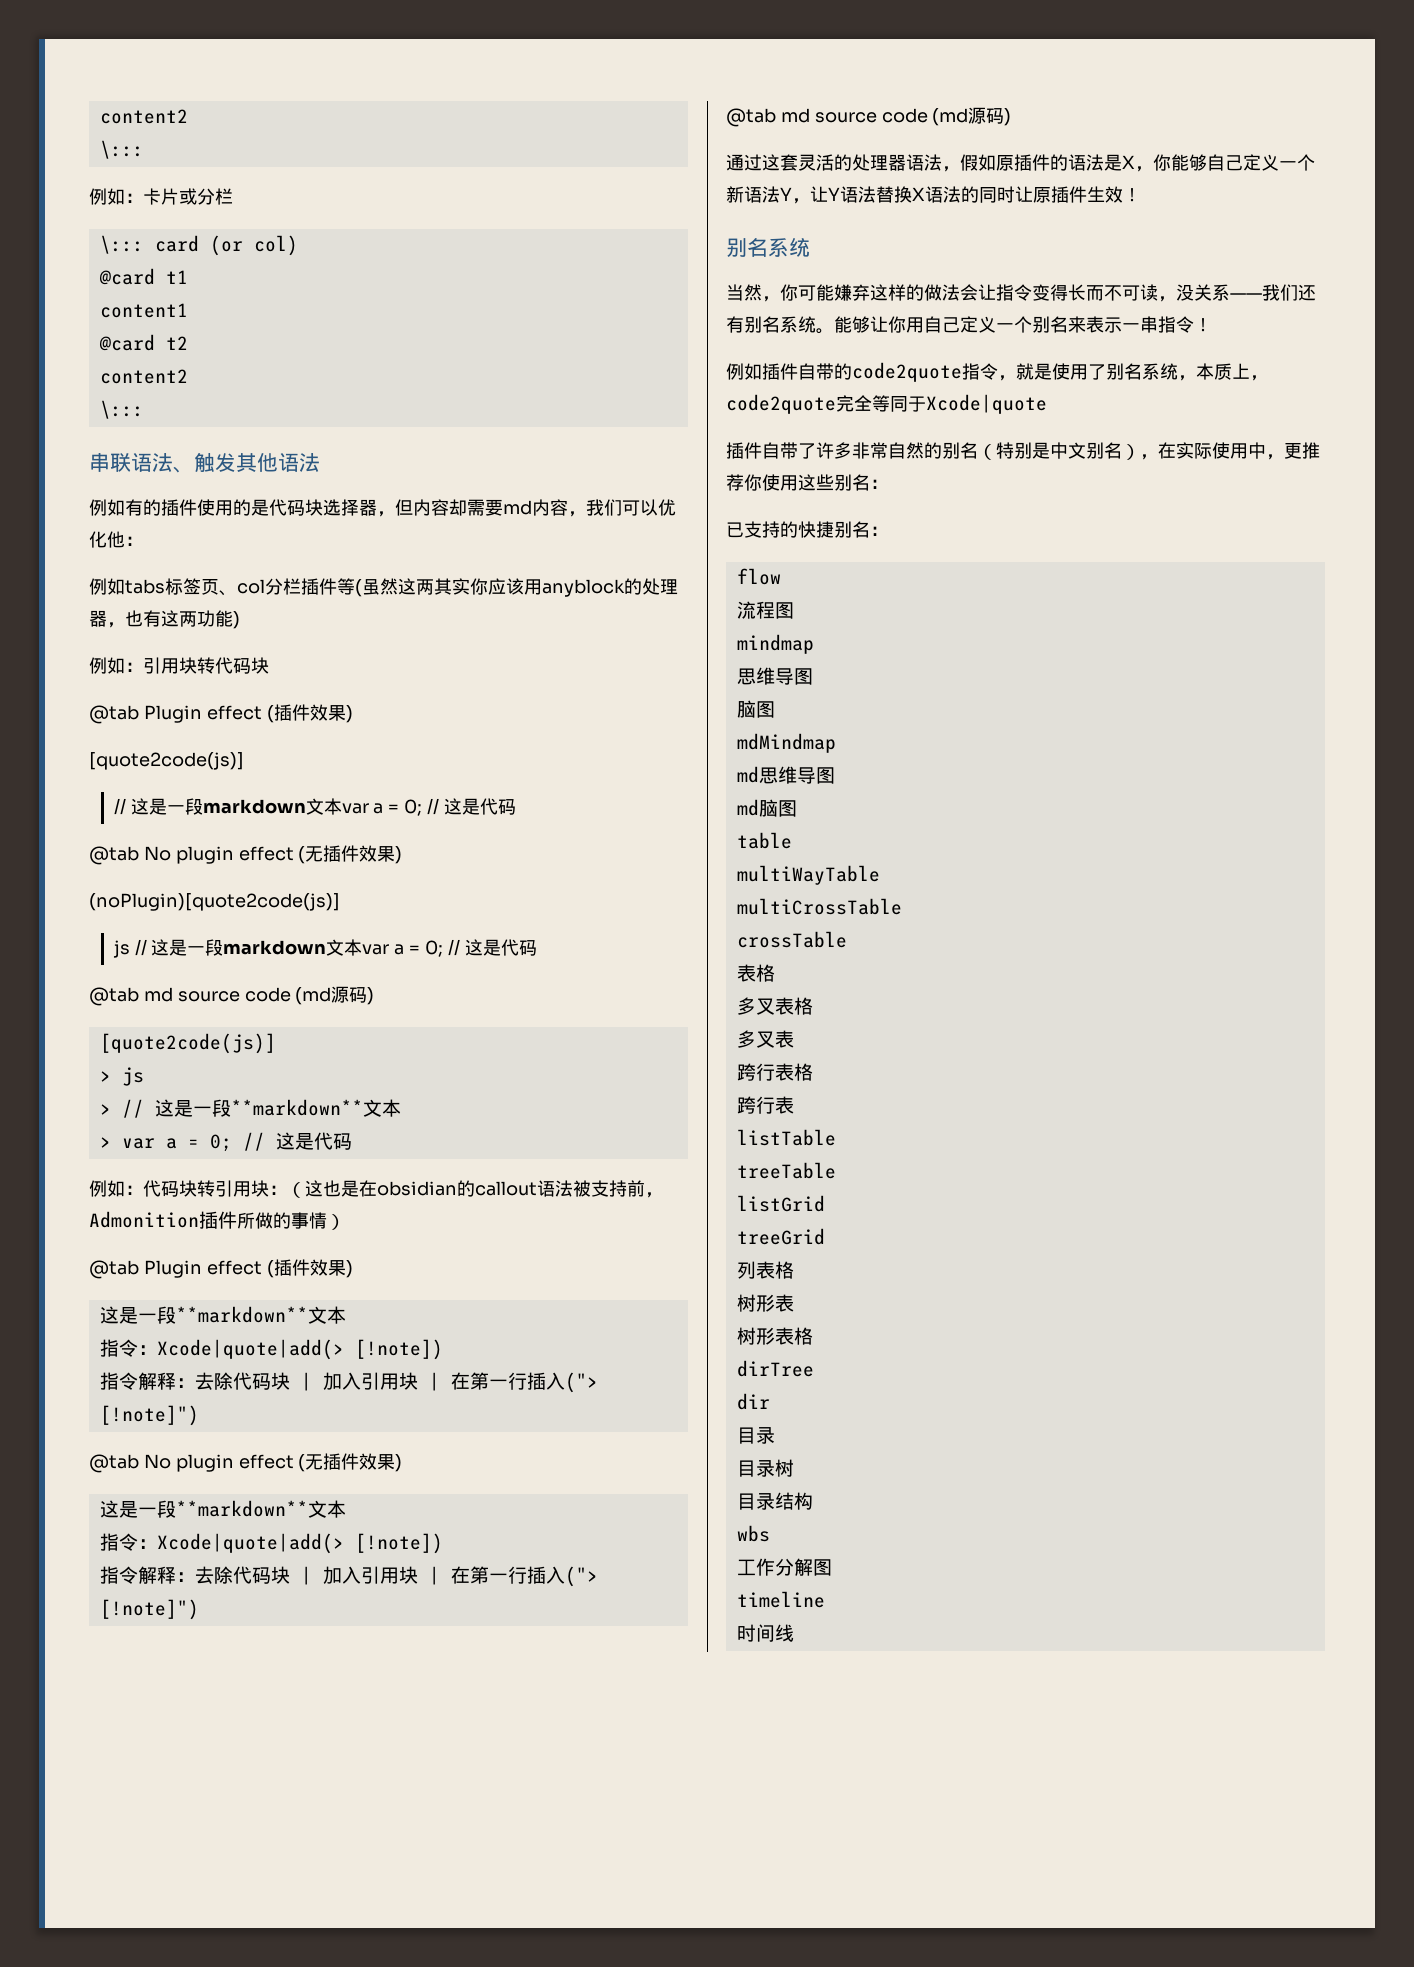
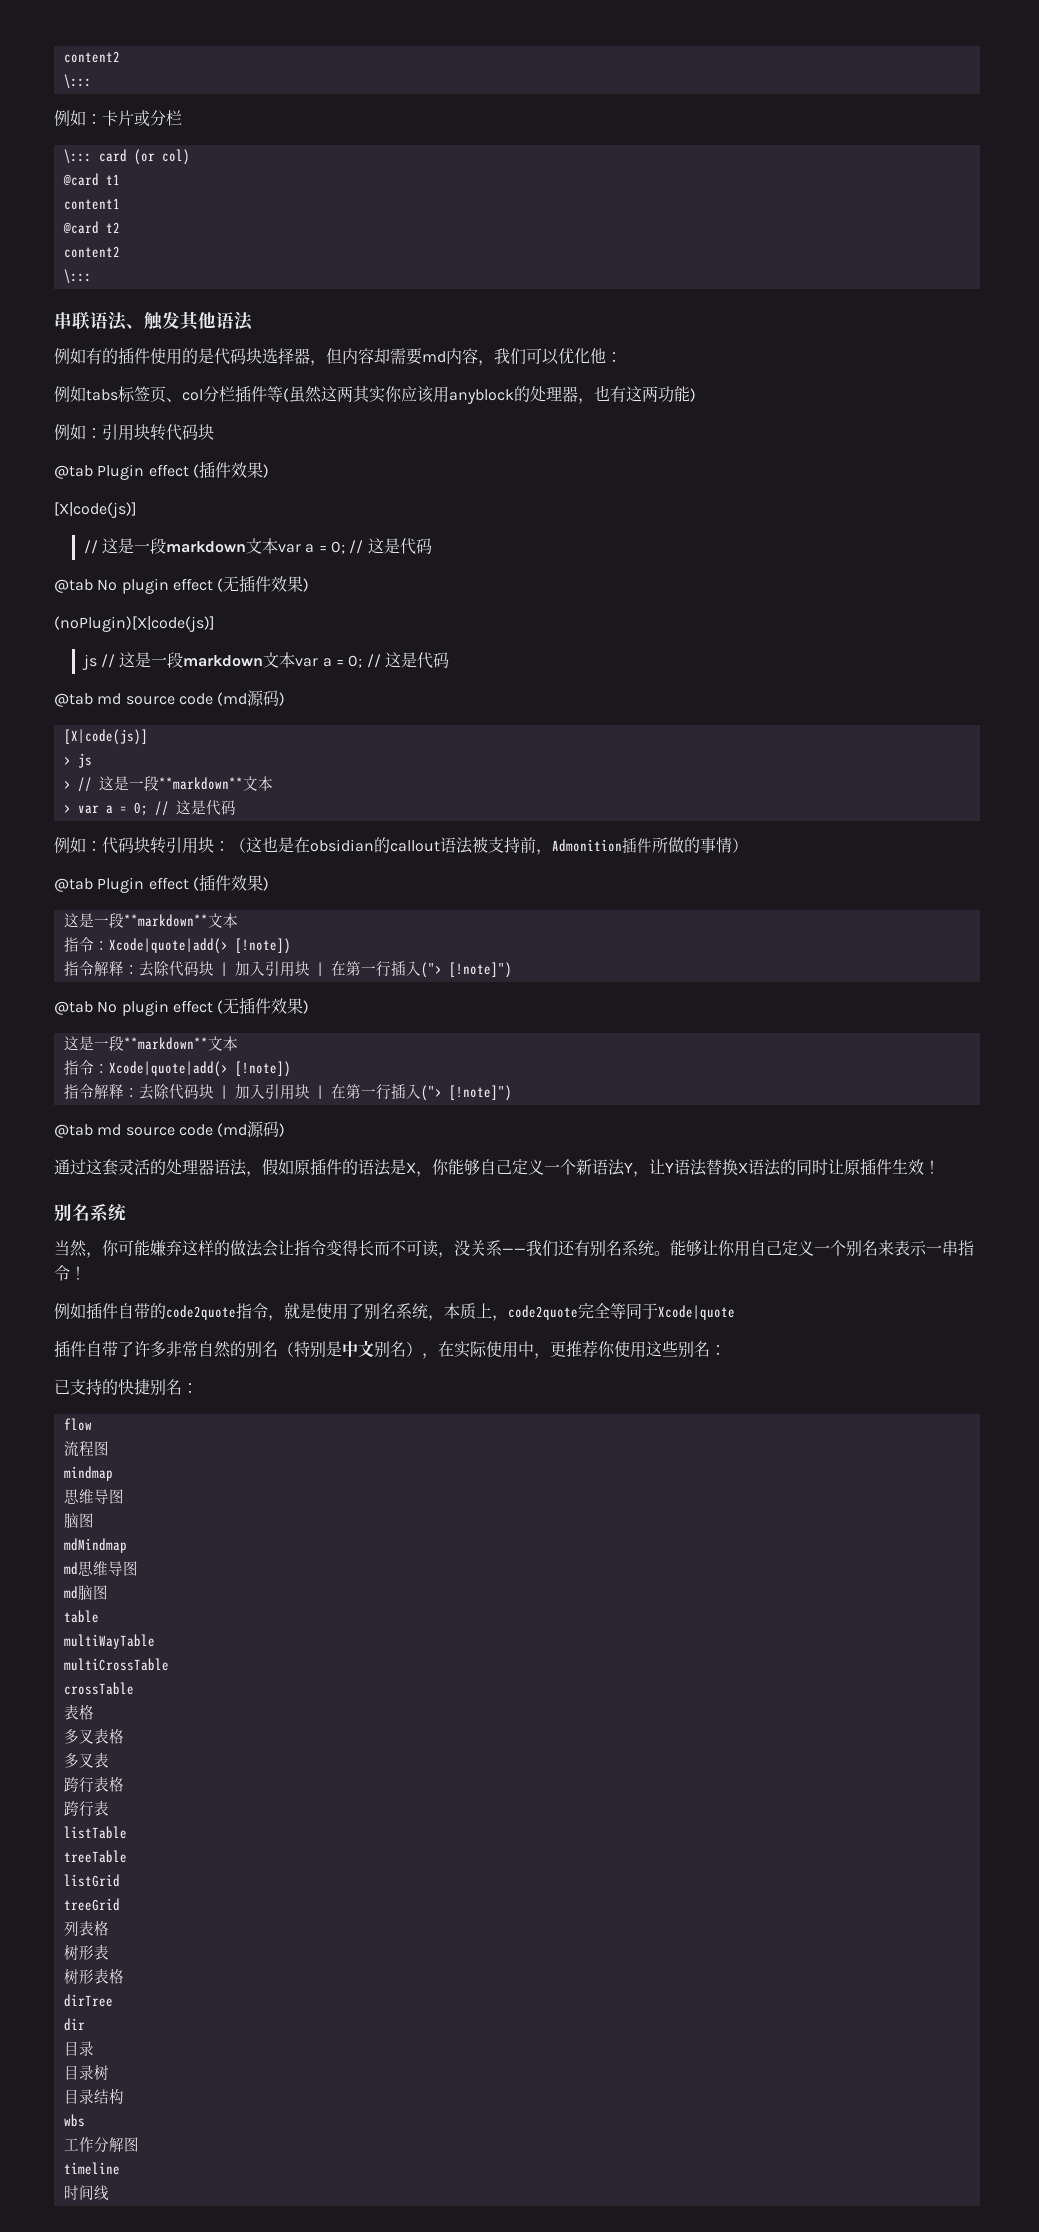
[89,752,244,770] [quote2code(js)] -> [54,502,137,518] [X|code(js)]
[89,893,340,911] (noPlugin)[quote2code(js)] -> [54,616,215,632] (noPlugin)[X|code(js)]
[99,1033,276,1054] [quote2code(js)] -> [63,729,148,745] [X|code(js)]

